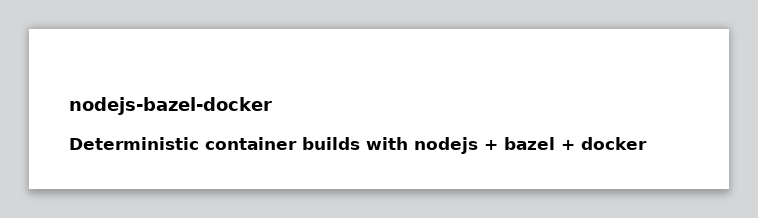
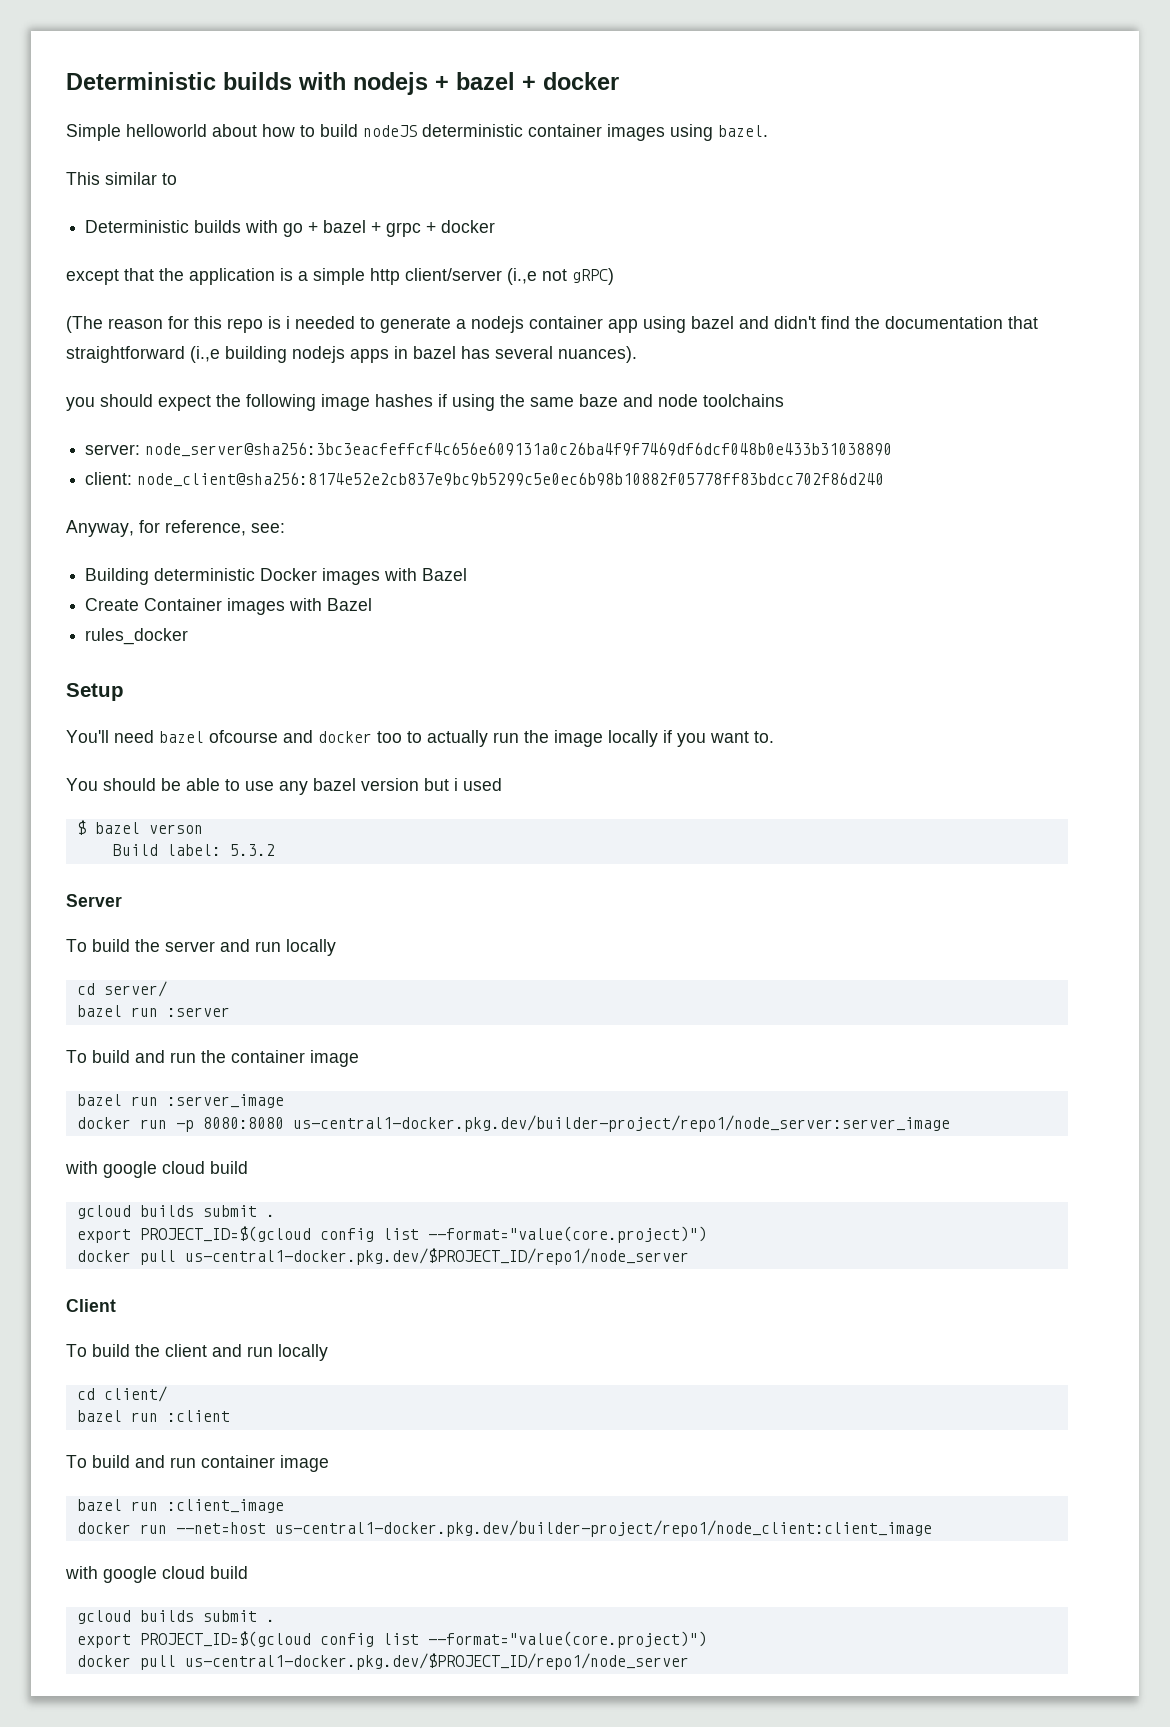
[69,97,272,115] [69,137,297,150] nodejs-bazel-docker // Deterministic container -> [66,72,216,90] Deterministic
(647, 143) none -> [66,124,768,141] [66,172,177,185] [85,220,496,237] [66,268,614,285] [66,316,1038,333] [66,346,637,363] [66,394,784,411] [85,442,893,457] [85,472,885,487] [66,520,285,537] [85,568,468,585] [85,598,373,615] [85,628,189,645] [66,683,124,701] [66,730,774,747] [66,778,502,795] [76,820,203,835] [112,844,275,856] [66,894,122,907] [66,939,336,956] [76,981,167,997] [76,1005,230,1017] [66,1050,359,1067] [76,1094,284,1108] [76,1115,950,1132] [65,1161,248,1178] [76,1205,275,1219] [76,1226,707,1243] [76,1248,689,1265] [66,1299,116,1312] [66,1344,328,1361] [76,1386,167,1402] [76,1410,230,1422] [66,1455,329,1472] [76,1499,284,1513] [76,1520,932,1537] [65,1566,248,1583] [76,1610,275,1624] [76,1631,707,1648] [76,1653,689,1670] // Simple helloworld about how to build nodeJS deterministic container images using bazel. // This similar to // Deterministic builds with go + bazel + grpc + docker // except that the application is a simple http client/server (i.,e not gRPC) // (The reason for this repo is i needed to generate a nodejs container app using bazel and didn't find the documentation that straightforward (i.,e building nodejs apps in bazel has several nuances). // you should expect the following image hashes if using the same baze and node toolchains // server: node_server@sha256:3bc3eacfeffcf4c656e609131a0c26ba4f9f7469df6dcf048b0e433b31038890 // client: node_client@sha256:8174e52e2cb837e9bc9b5299c5e0ec6b98b10882f05778ff83bdcc702f86d240 // Anyway, for reference, see: // Building deterministic Docker images with Bazel // Create Container images with Bazel // rules_docker // Setup // You'll need bazel ofcourse and docker too to actually run the image locally if you want to. // You should be able to use any bazel version but i used // $ bazel verson // Build label: 5.3.2 // Server // To build the server and run locally // cd server/ // bazel run :server // To build and run the container image // bazel run :server_image // docker run -p 8080:8080 us-central1-docker.pkg.dev/builder-project/repo1/node_server:server_image // with google cloud build // gcloud builds submit . // export PROJECT_ID=$(gcloud config list --format="value(core.project)") // docker pull us-central1-docker.pkg.dev/$PROJECT_ID/repo1/node_server // Client // To build the client and run locally // cd client/ // bazel run :client // To build and run container image // bazel run :client_image // docker run --net=host us-central1-docker.pkg.dev/builder-project/repo1/node_client:client_image // with google cloud build // gcloud builds submit . // export PROJECT_ID=$(gcloud config list --format="value(core.project)") // docker pull us-central1-docker.pkg.dev/$PROJECT_ID/repo1/node_server

